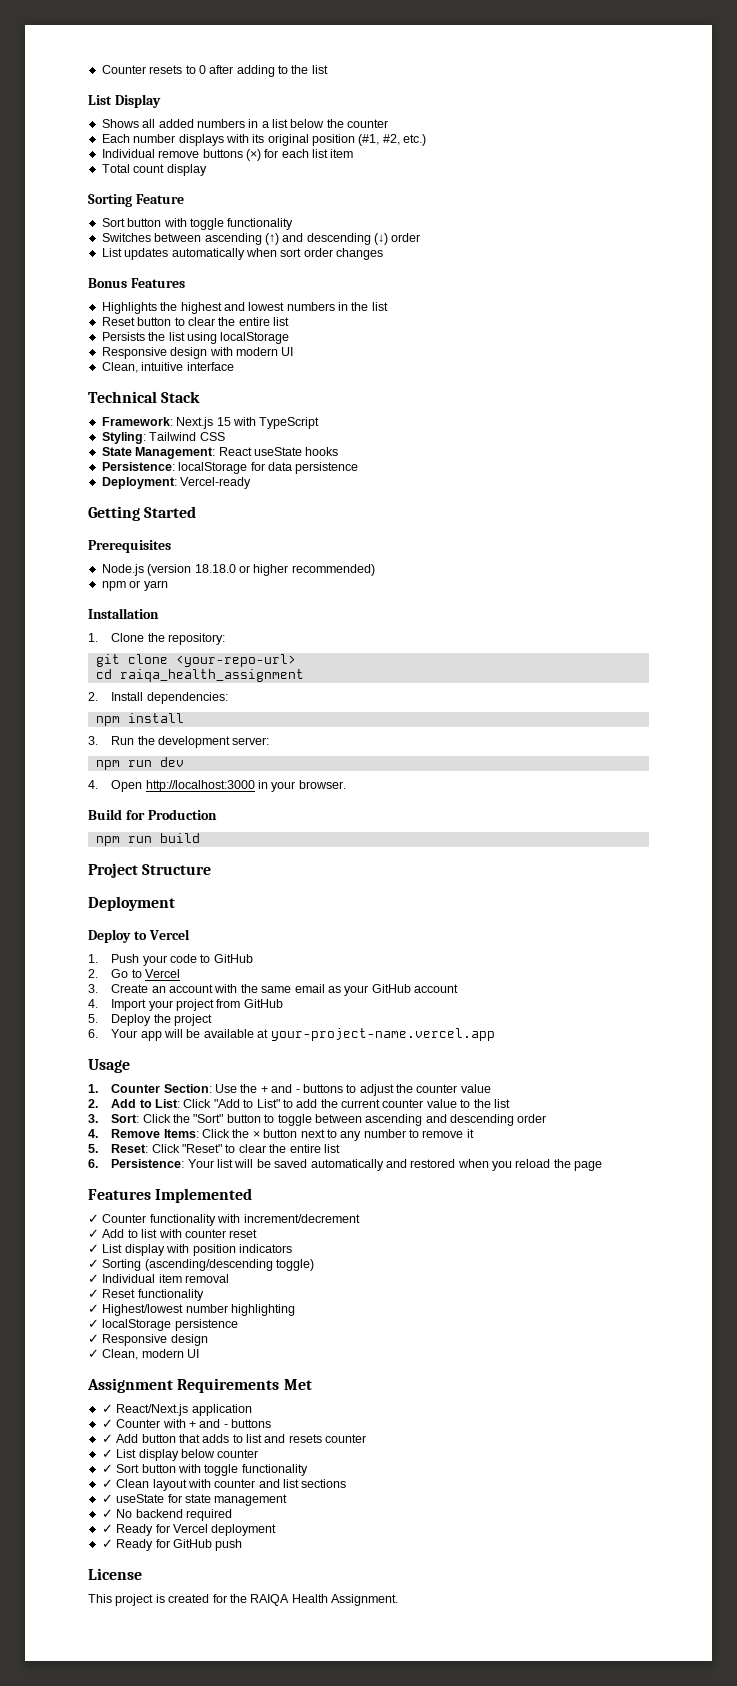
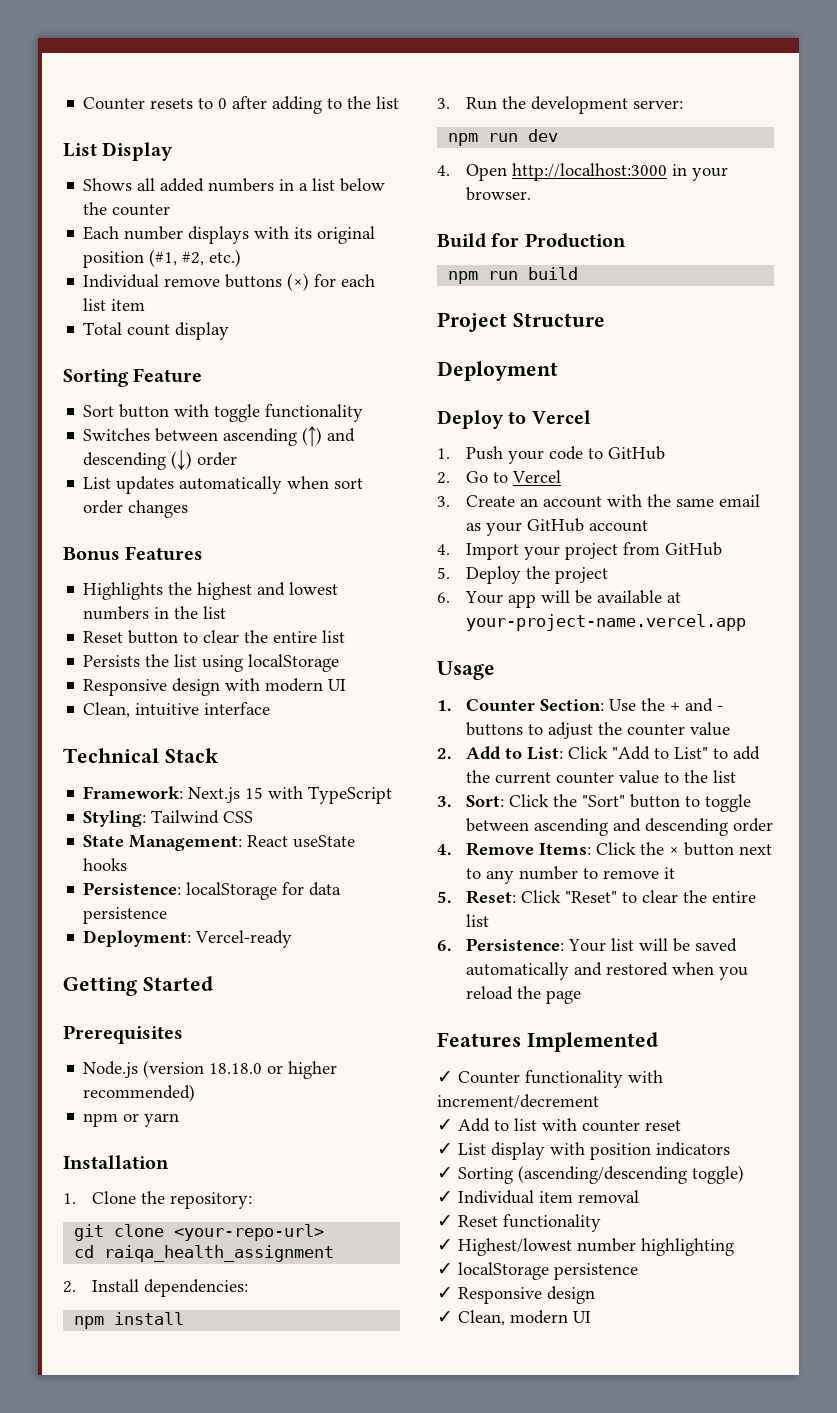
[87,1378,312,1393] [101,1404,252,1416] [101,1419,271,1428] [101,1434,367,1443] [101,1449,259,1461] [101,1464,308,1476] [101,1479,347,1491] [101,1494,288,1506] [101,1509,232,1521] [101,1524,277,1536] [101,1539,243,1551] [88,1568,142,1580] [88,1594,398,1606] // Assignment Requirements Met // ✓ React/Next.js application // ✓ Counter with + and - buttons // ✓ Add button that adds to list and resets counter // ✓ List display below counter // ✓ Sort button with toggle functionality // ✓ Clean layout with counter and list sections // ✓ useState for state management // ✓ No backend required // ✓ Ready for Vercel deployment // ✓ Ready for GitHub push // License // This project is created for the RAIQA Health Assignment. -> (591, 1317) none

